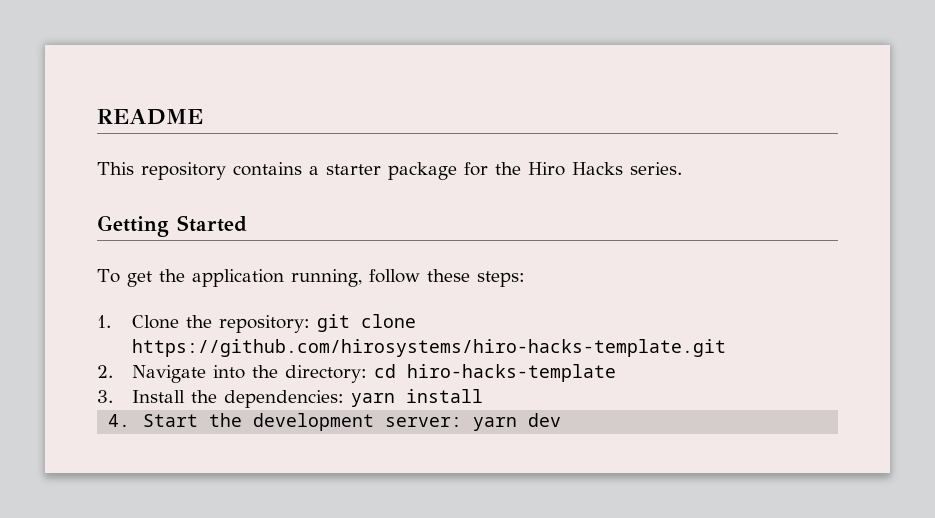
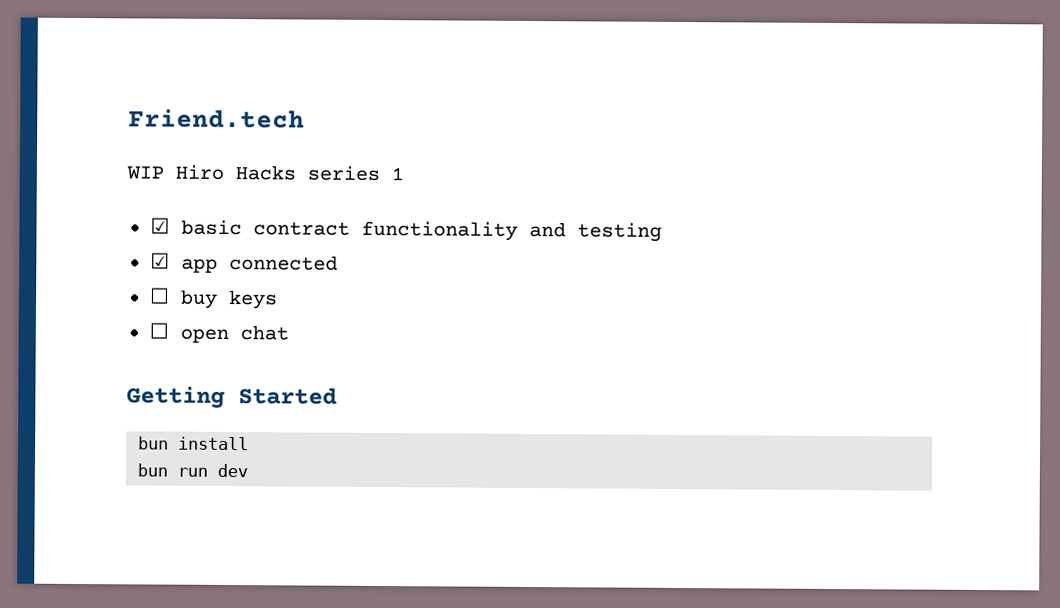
[97,109,203,125] [97,162,682,180] [97,215,247,237] [97,269,525,287] [97,314,416,333] [131,339,726,357] [97,364,616,383] [97,389,483,408] [108,413,517,431] README // This repository contains a starter package for the Hiro Hacks series. // Getting Started // To get the application running, follow these steps: // 1. Clone the repository: git clone https://github.com/hirosystems/hiro-hacks-template.git // 2. Navigate into the directory: cd hiro-hacks-template // 3. Install the dependencies: yarn install // 4. Start the development server: yarn -> [128,108,305,129] [126,164,404,182] [149,217,662,242] [149,252,338,273] [148,287,278,310] [148,322,289,344] [126,386,337,408] [138,436,250,451] [137,463,209,477] Friend.tech // WIP Hiro Hacks series 1 // ☑ basic contract functionality and testing // ☑ app connected // ☐ buy keys // ☐ open chat // Getting Started // bun install // bun run

